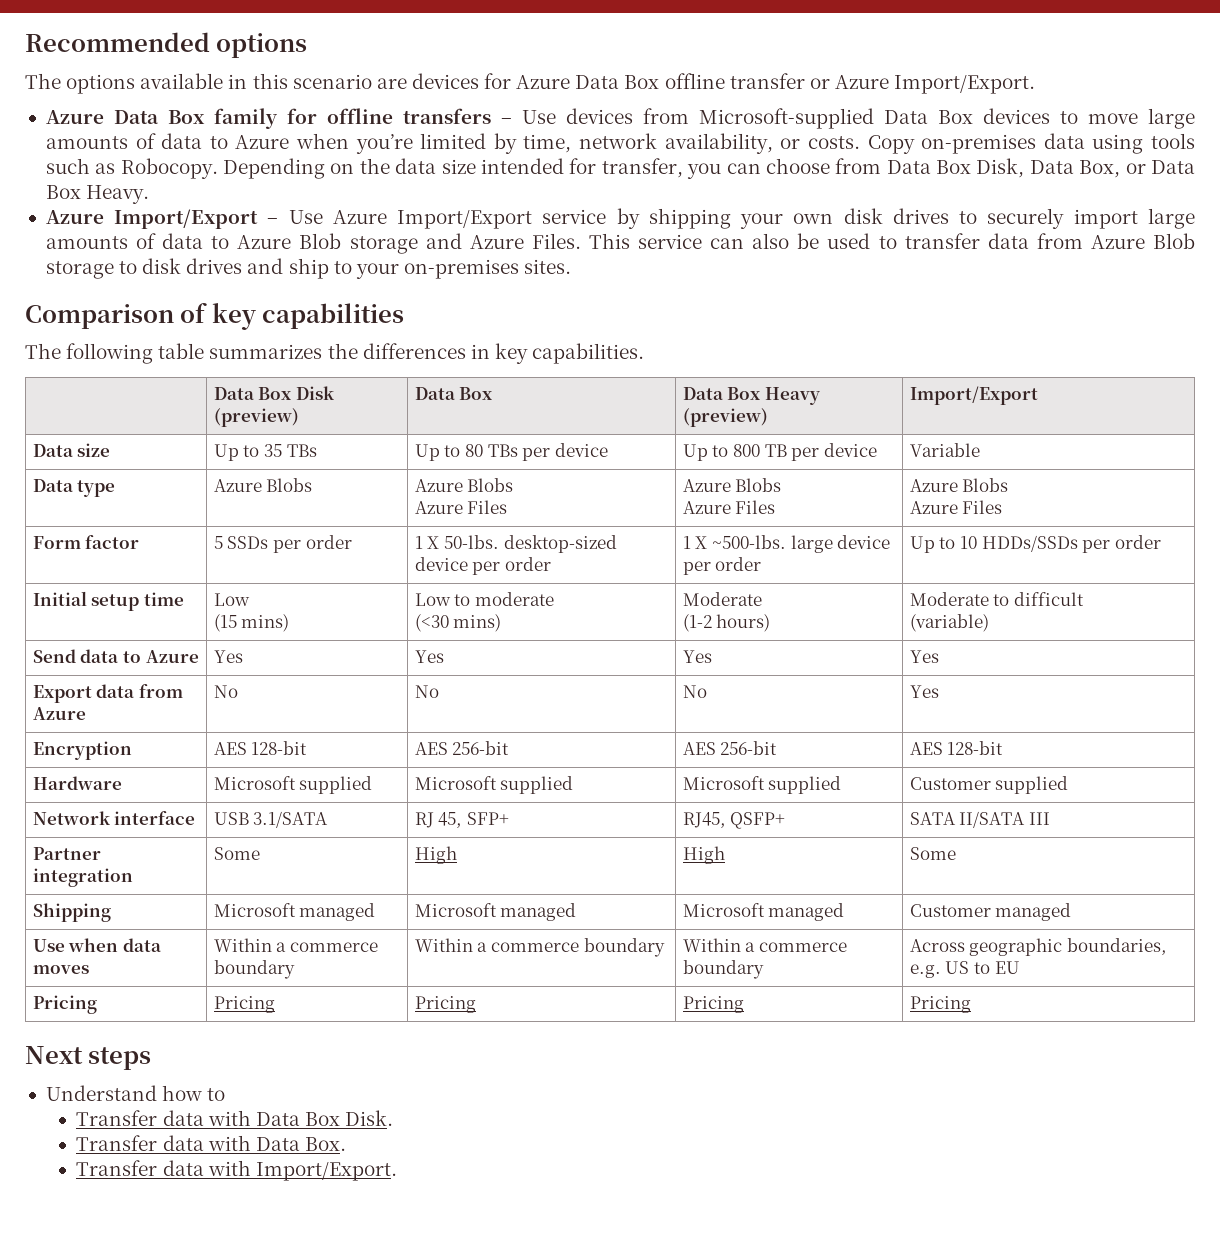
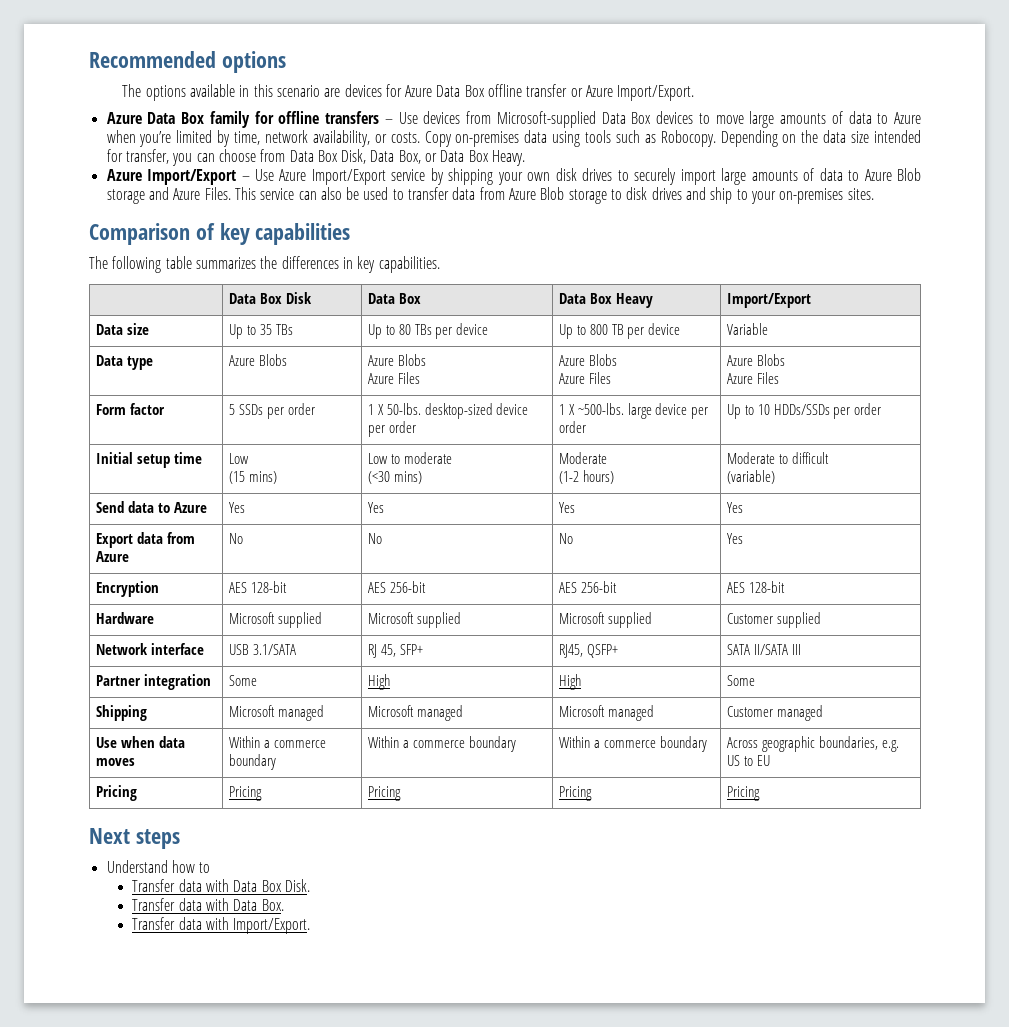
[213,408,299,427] (preview) -> (312, 298) none
[682,408,768,427] (preview) -> (653, 300) none

